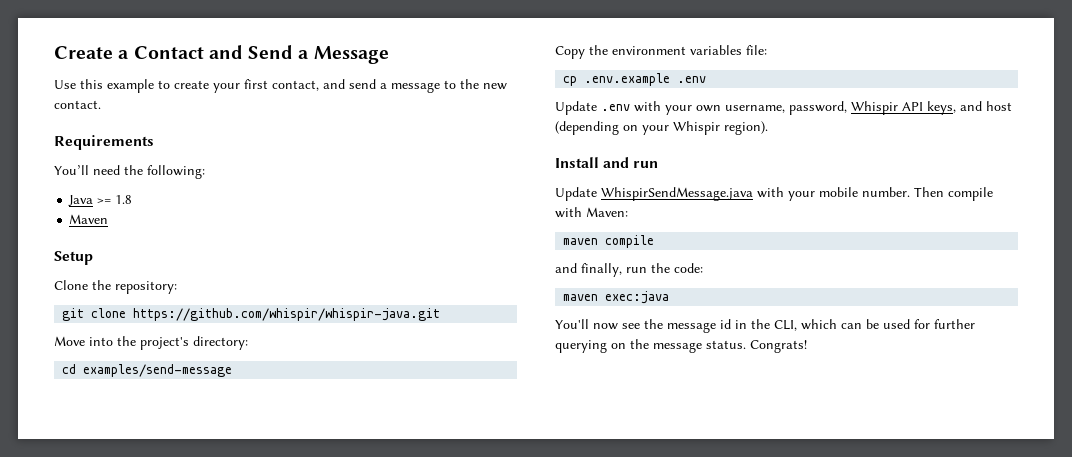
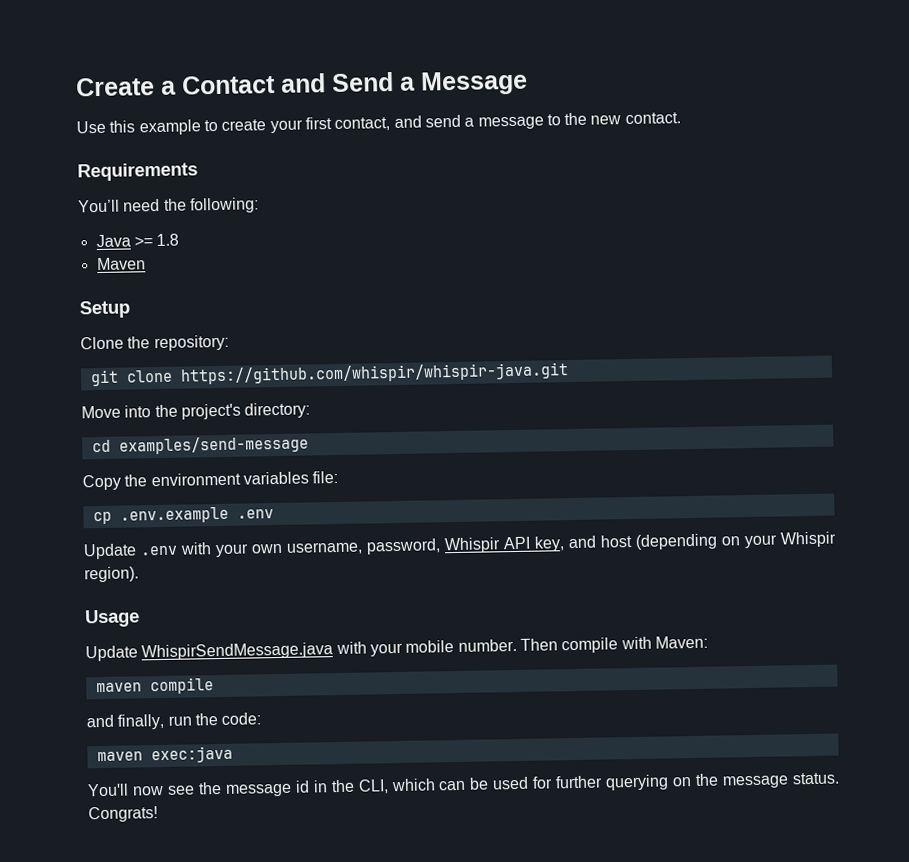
[927,101,956,115] keys, -> [534,536,565,552] key,
[555,157,659,168] Install and run -> [84,609,140,628] Usage

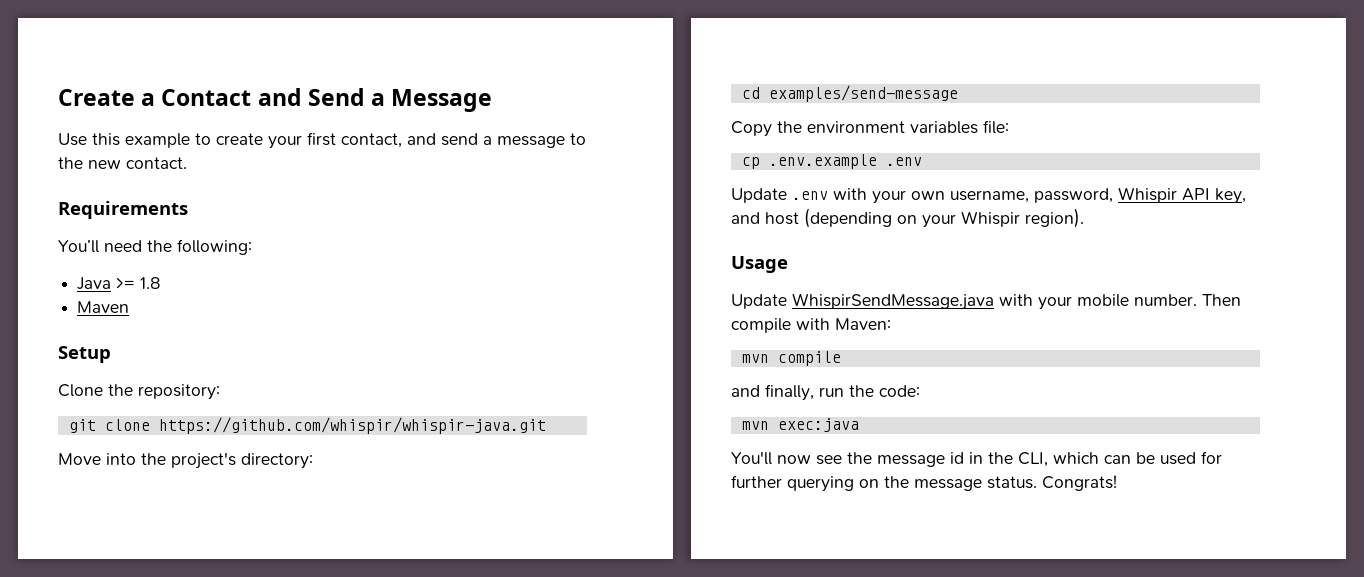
[95,682,142,693] maven -> [741,354,769,363] mvn
[96,751,143,762] maven -> [741,421,769,430] mvn

